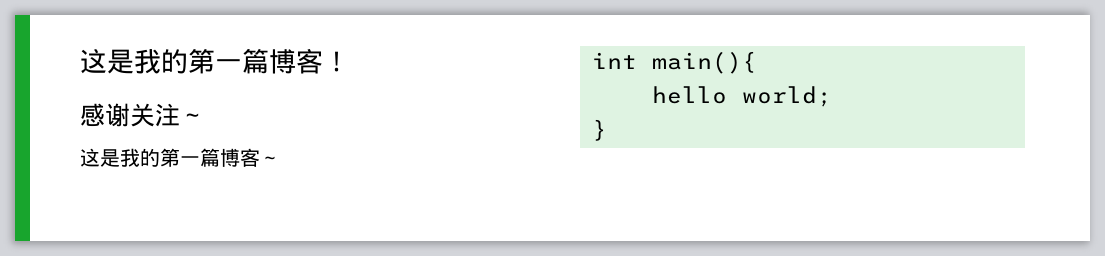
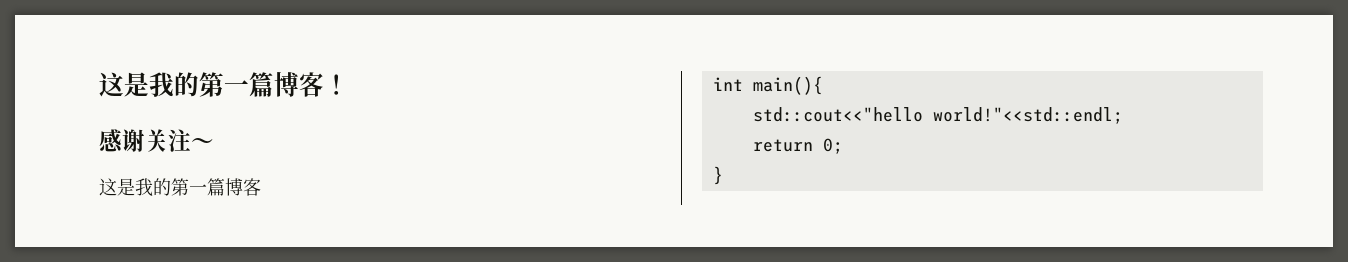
[260,156,280,165] ～ -> (261, 187) none
[652,86,832,107] hello world; -> [752,107,1123,124] [752,138,843,154] std::cout<<"hello world!"<<std::endl; // return 0;

